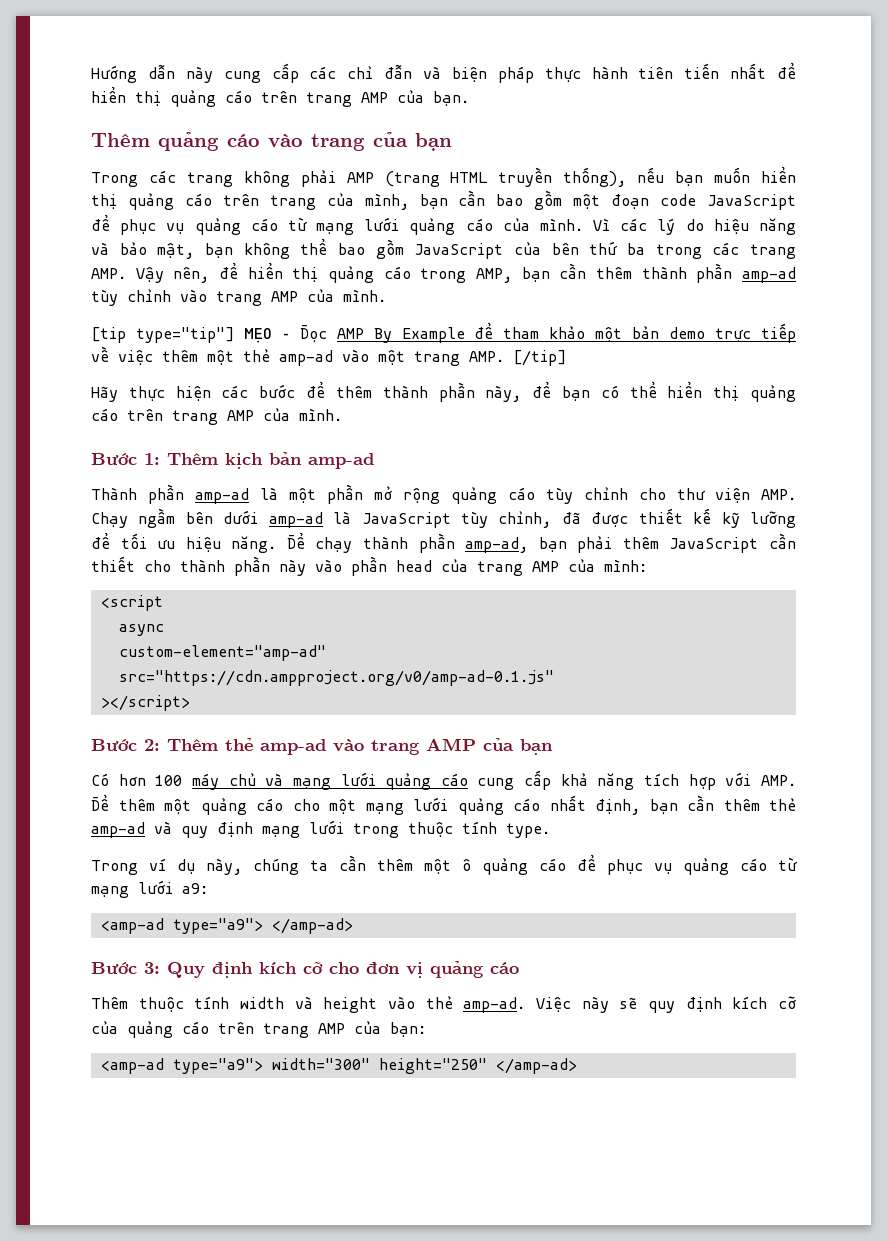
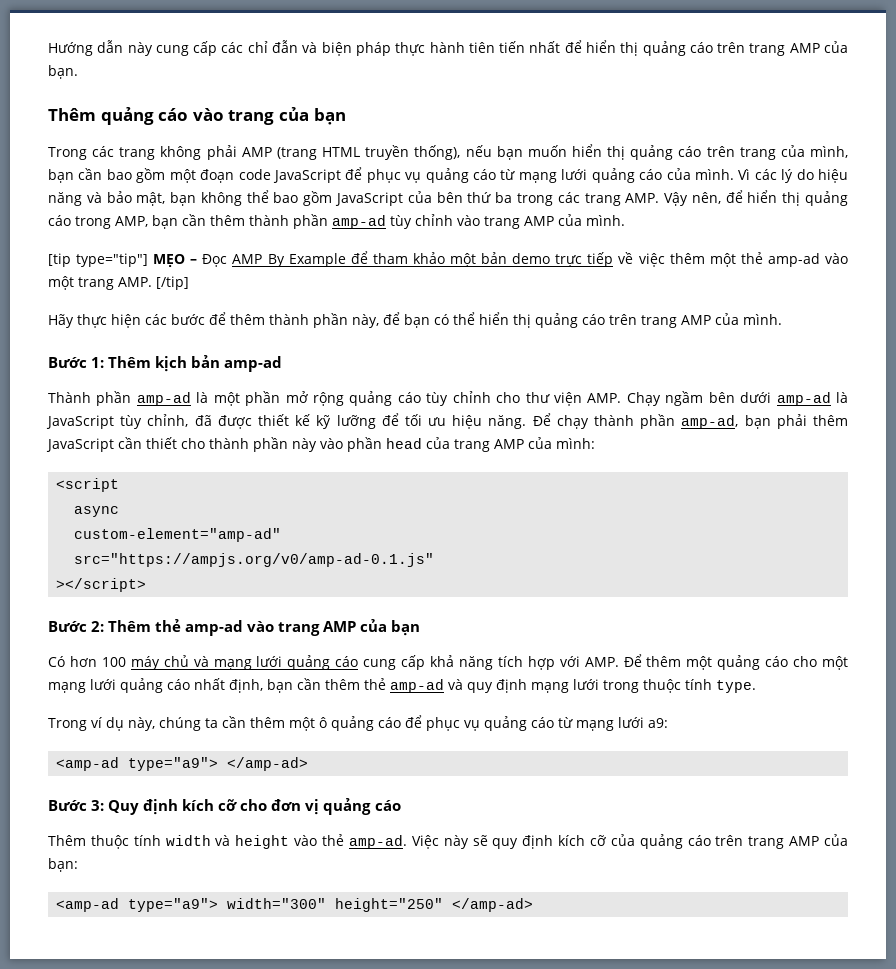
[118,670,554,686] src="https://cdn.ampproject.org/v0/amp-ad-0.1.js" -> [74,553,435,567] src="https://ampjs.org/v0/amp-ad-0.1.js"

